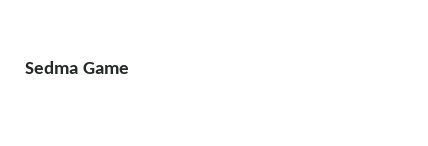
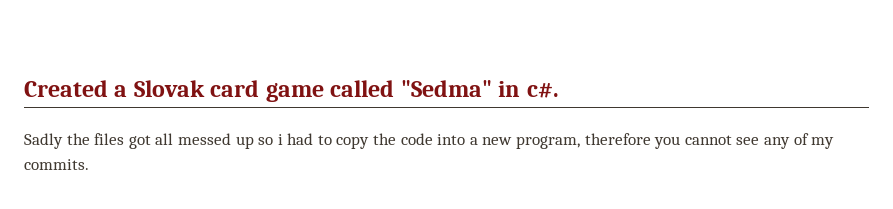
[25,61,129,74] Sedma Game -> [24,80,559,102] [24,133,835,149] [24,159,89,170] Created a Slovak card game called "Sedma" in c#. // Sadly the files got all messed up so i had to copy the code into a new program, therefore you cannot see any of my commits.

